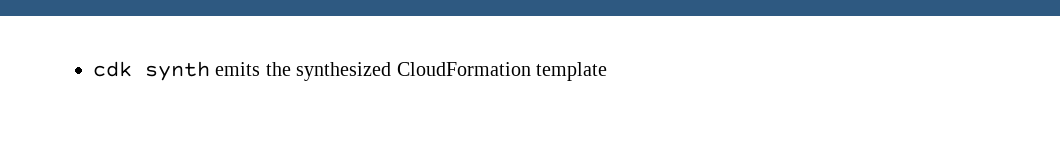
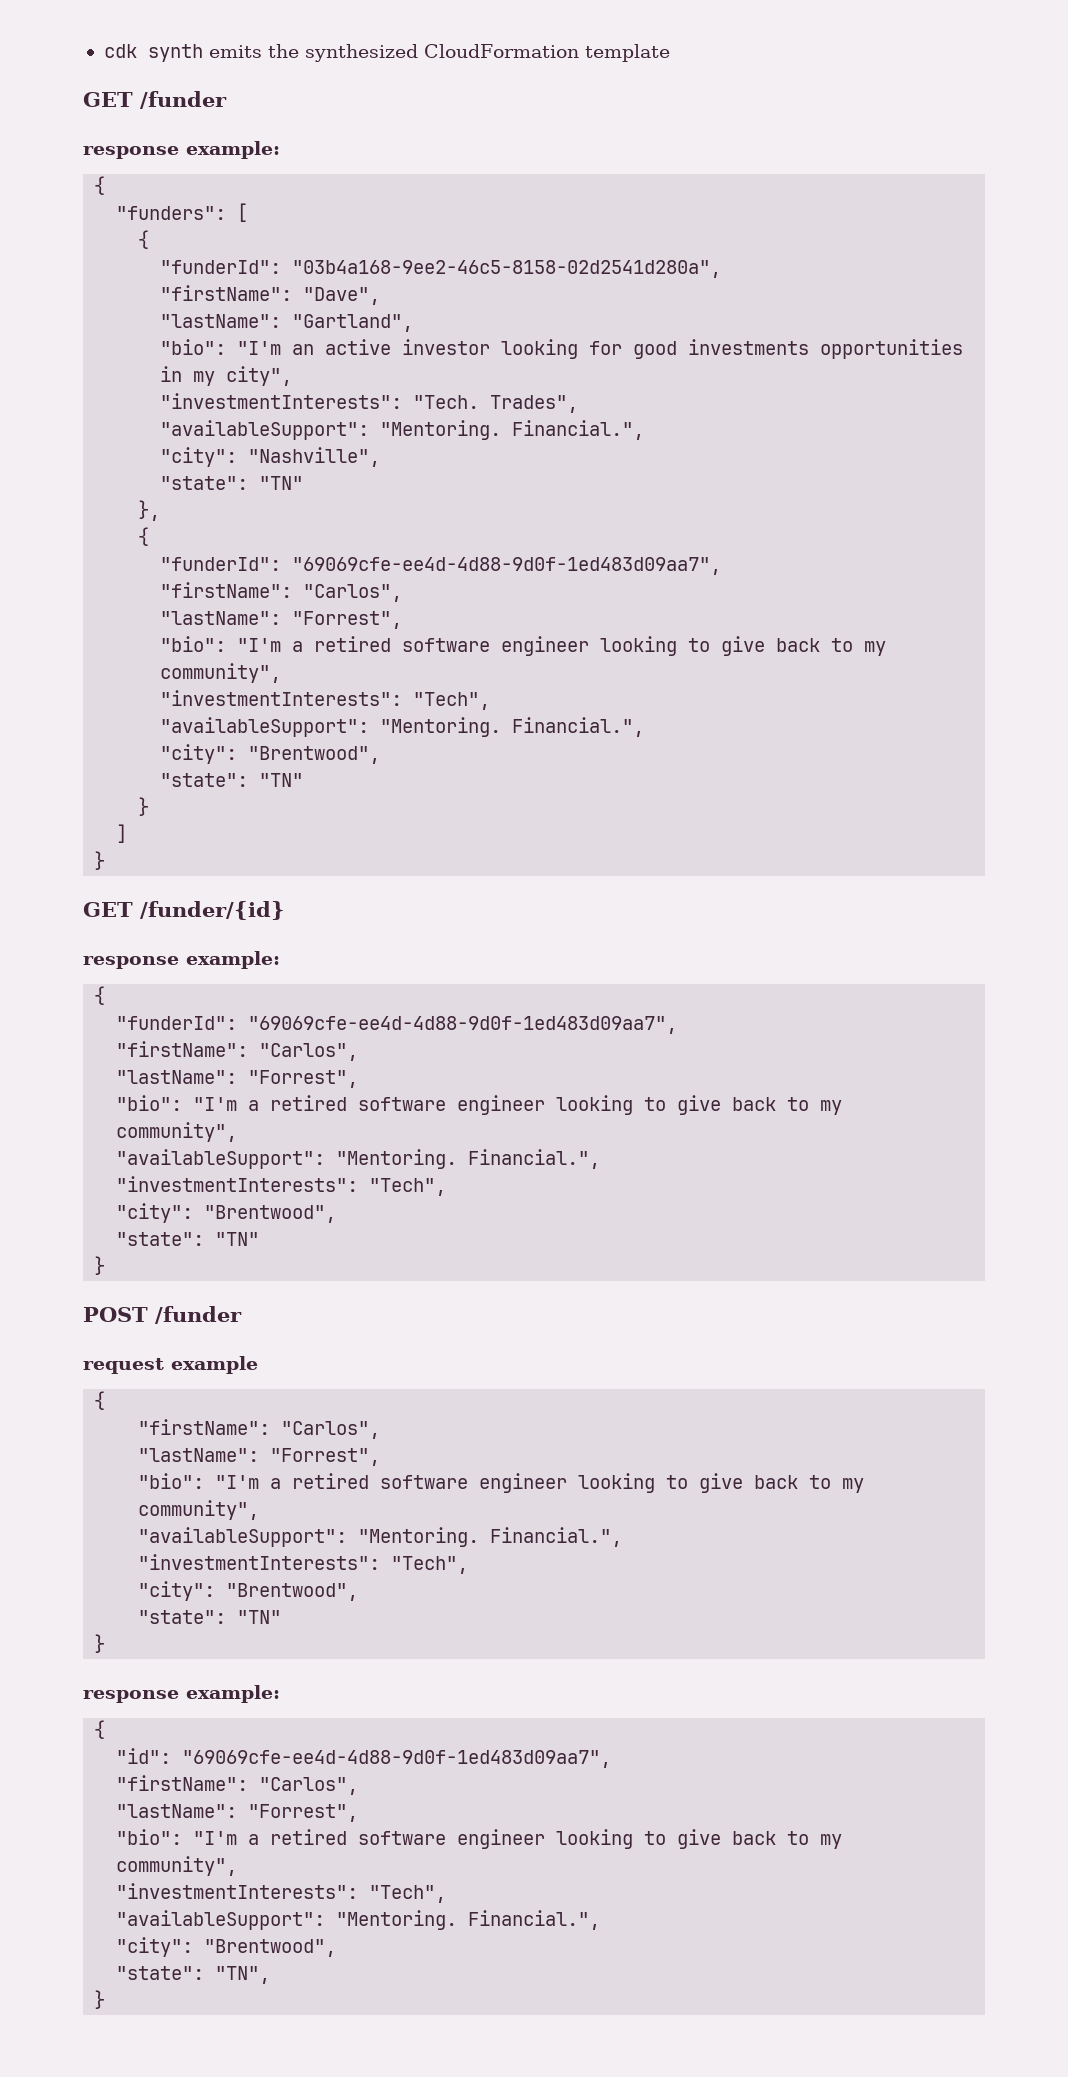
(607, 71) none -> [83,91,227,109] [83,141,280,159] [94,176,106,195] [116,203,249,222] [138,230,150,249] [160,260,722,278] [160,285,381,305] [160,314,414,332] [160,339,964,359] [160,366,293,386] [160,393,579,413] [160,420,645,440] [160,447,381,467] [160,476,304,490] [138,500,161,521] [138,527,150,546] [160,557,722,575] [160,582,403,602] [160,611,403,629] [160,636,887,656] [160,663,282,683] [160,690,491,710] [160,717,645,737] [160,744,381,764] [160,773,304,787] [138,797,150,816] [116,824,128,843] [94,851,106,870] [83,901,285,920] [83,951,280,969] [94,986,106,1005] [116,1016,678,1034] [116,1041,359,1061] [116,1070,359,1088] [116,1095,843,1115] [116,1122,238,1142] [116,1149,601,1169] [116,1176,447,1196] [116,1203,337,1223] [116,1232,260,1246] [94,1256,106,1275] [83,1306,242,1324] [83,1356,258,1374] [94,1391,106,1410] [138,1419,381,1439] [138,1448,381,1466] [138,1473,865,1493] [138,1500,260,1520] [138,1527,623,1547] [138,1554,469,1574] [138,1581,359,1601] [138,1610,282,1624] [94,1634,106,1653] [83,1685,280,1703] [94,1720,106,1739] [116,1748,612,1768] [116,1775,359,1795] [116,1804,359,1822] [116,1829,843,1849] [116,1856,238,1876] [116,1883,447,1903] [116,1910,601,1930] [116,1937,337,1957] [116,1966,271,1984] [94,1990,106,2009] // GET /funder // response example: // { // "funders": [ // { // "funderId": "03b4a168-9ee2-46c5-8158-02d2541d280a", // "firstName": "Dave", // "lastName": "Gartland", // "bio": "I'm an active investor looking for good investments opportunities in my city", // "investmentInterests": "Tech. Trades", // "availableSupport": "Mentoring. Financial.", // "city": "Nashville", // "state": "TN" // }, // { // "funderId": "69069cfe-ee4d-4d88-9d0f-1ed483d09aa7", // "firstName": "Carlos", // "lastName": "Forrest", // "bio": "I'm a retired software engineer looking to give back to my community", // "investmentInterests": "Tech", // "availableSupport": "Mentoring. Financial.", // "city": "Brentwood", // "state": "TN" // } // ] // } // GET /funder/{id} // response example: // { // "funderId": "69069cfe-ee4d-4d88-9d0f-1ed483d09aa7", // "firstName": "Carlos", // "lastName": "Forrest", // "bio": "I'm a retired software engineer looking to give back to my community", // "availableSupport": "Mentoring. Financial.", // "investmentInterests": "Tech", // "city": "Brentwood", // "state": "TN" // } // POST /funder // request example // { // "firstName": "Carlos", // "lastName": "Forrest", // "bio": "I'm a retired software engineer looking to give back to my community", // "availableSupport": "Mentoring. Financial.", // "investmentInterests": "Tech", // "city": "Brentwood", // "state": "TN" // } // response example: // { // "id": "69069cfe-ee4d-4d88-9d0f-1ed483d09aa7", // "firstName": "Carlos", // "lastName": "Forrest", // "bio": "I'm a retired software engineer looking to give back to my community", // "investmentInterests": "Tech", // "availableSupport": "Mentoring. Financial.", // "city": "Brentwood", // "state": "TN", // }

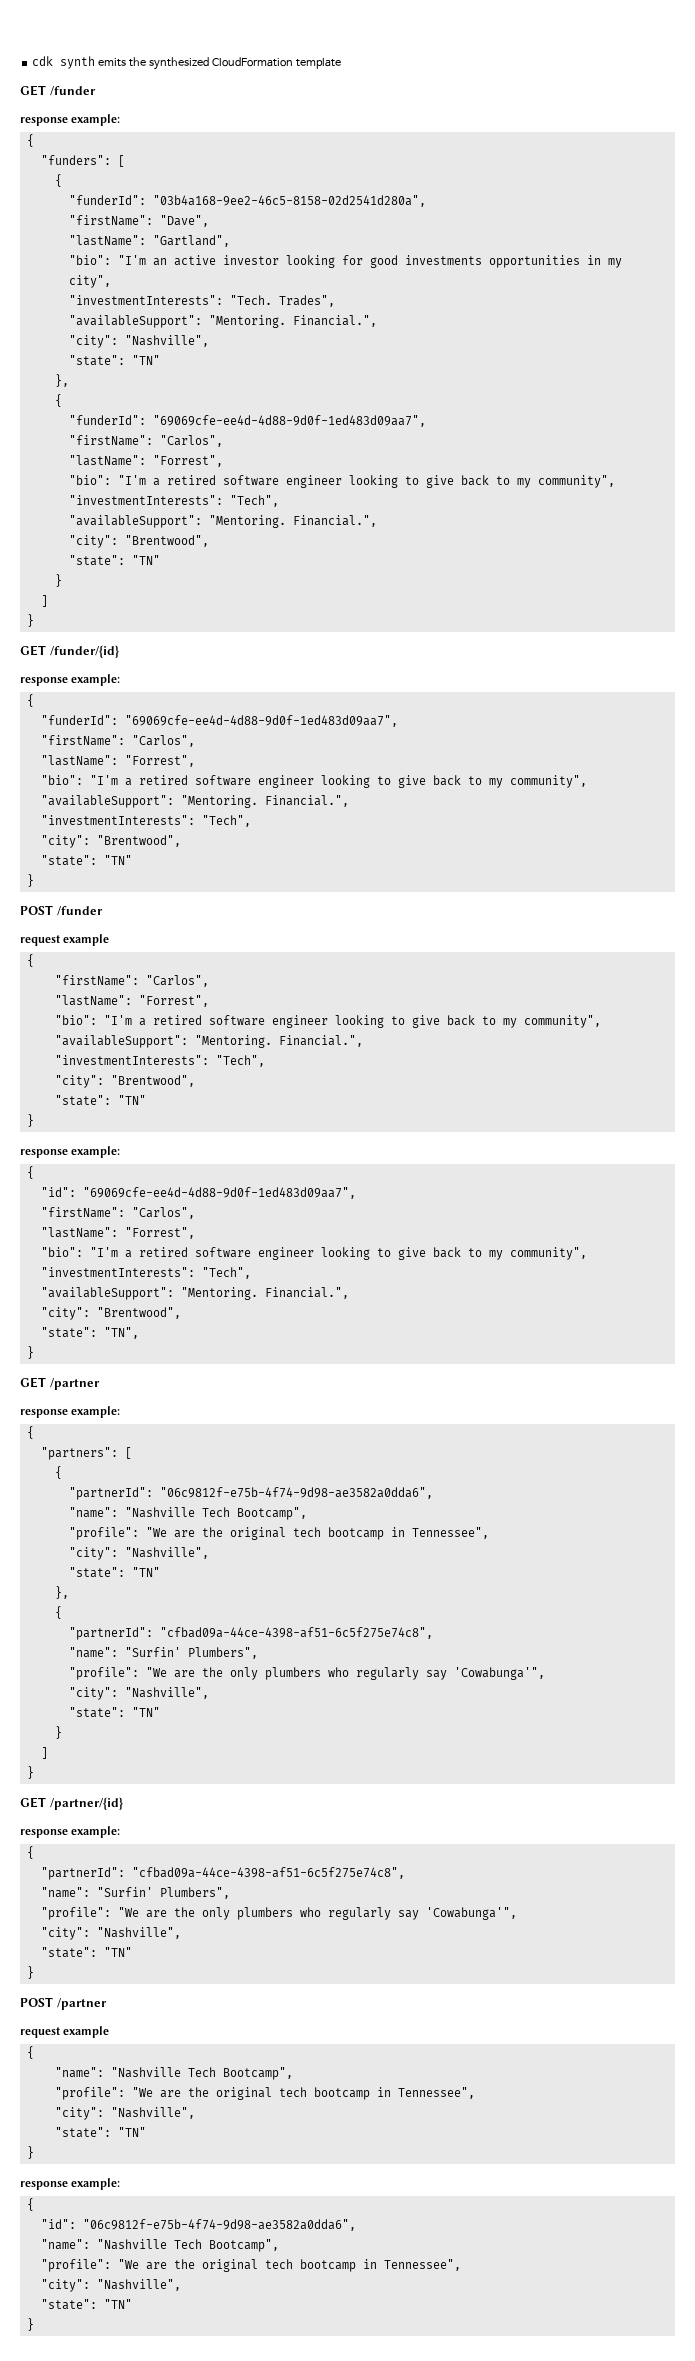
(106, 1999) none -> [20,1377,100,1390] [20,1406,121,1418] [26,1426,34,1439] [40,1447,132,1460] [54,1466,62,1479] [68,1487,433,1500] [68,1507,307,1520] [68,1527,489,1540] [68,1547,209,1560] [68,1567,160,1578] [54,1586,69,1599] [54,1606,62,1619] [68,1627,433,1640] [68,1647,258,1659] [68,1667,545,1680] [68,1687,209,1700] [68,1707,160,1718] [54,1726,62,1739] [40,1747,48,1759] [26,1766,34,1779] [20,1797,123,1810] [20,1826,121,1838] [26,1846,34,1859] [40,1867,405,1880] [40,1887,230,1899] [40,1907,517,1920] [40,1927,181,1940] [40,1947,132,1958] [26,1966,34,1979] [20,1997,107,2010] [20,2026,110,2038] [26,2046,34,2059] [54,2067,293,2080] [54,2087,475,2100] [54,2107,195,2120] [54,2127,146,2138] [26,2146,34,2159] [20,2178,121,2190] [26,2198,34,2211] [40,2219,356,2231] [40,2239,279,2252] [40,2259,461,2272] [40,2279,181,2292] [40,2299,132,2310] [26,2318,34,2331] // GET /partner // response example: // { // "partners": [ // { // "partnerId": "06c9812f-e75b-4f74-9d98-ae3582a0dda6", // "name": "Nashville Tech Bootcamp", // "profile": "We are the original tech bootcamp in Tennessee", // "city": "Nashville", // "state": "TN" // }, // { // "partnerId": "cfbad09a-44ce-4398-af51-6c5f275e74c8", // "name": "Surfin' Plumbers", // "profile": "We are the only plumbers who regularly say 'Cowabunga'", // "city": "Nashville", // "state": "TN" // } // ] // } // GET /partner/{id} // response example: // { // "partnerId": "cfbad09a-44ce-4398-af51-6c5f275e74c8", // "name": "Surfin' Plumbers", // "profile": "We are the only plumbers who regularly say 'Cowabunga'", // "city": "Nashville", // "state": "TN" // } // POST /partner // request example // { // "name": "Nashville Tech Bootcamp", // "profile": "We are the original tech bootcamp in Tennessee", // "city": "Nashville", // "state": "TN" // } // response example: // { // "id": "06c9812f-e75b-4f74-9d98-ae3582a0dda6", // "name": "Nashville Tech Bootcamp", // "profile": "We are the original tech bootcamp in Tennessee", // "city": "Nashville", // "state": "TN" // }

